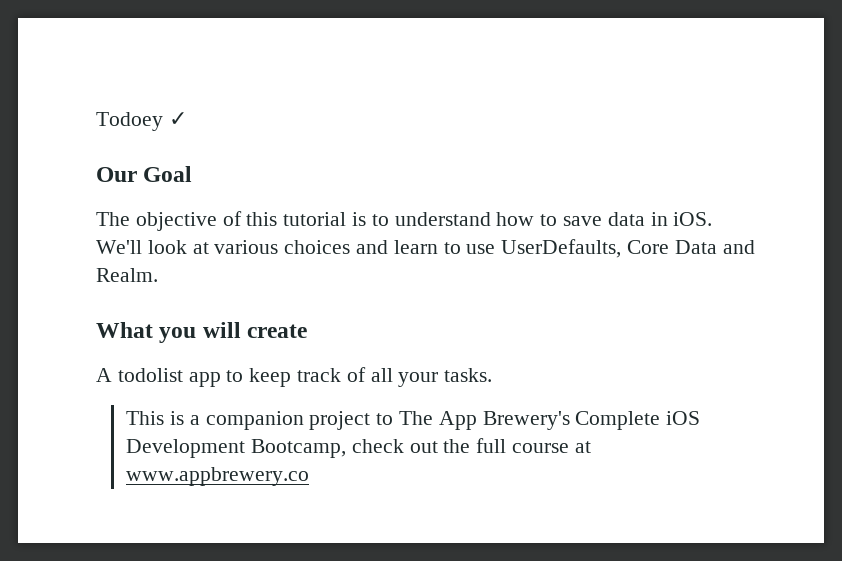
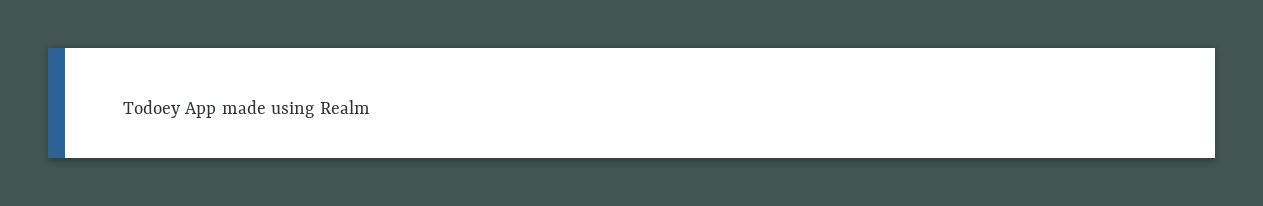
[168,112,187,126] [96,166,193,182] [96,211,713,231] [96,239,755,258] [96,268,158,282] [96,322,308,343] [96,367,493,387] [126,411,701,430] [126,438,591,458] [126,467,310,486] ✓ // Our Goal // The objective of this tutorial is to understand how to save data in iOS. We'll look at various choices and learn to use UserDefaults, Core Data and Realm. // What you will create // A todolist app to keep track of all your tasks. // This is a companion project to The App Brewery's Complete iOS Development Bootcamp, check out the full course at www.appbrewery.co -> [185,100,370,118] App made using Realm

